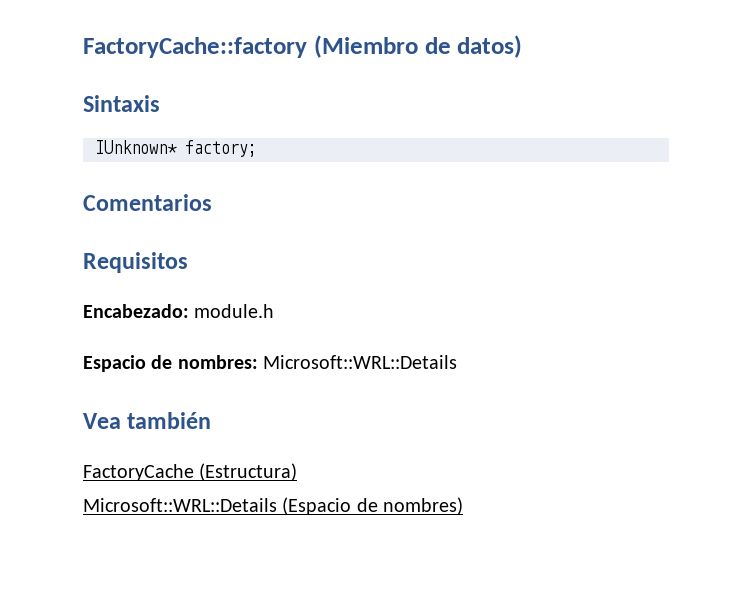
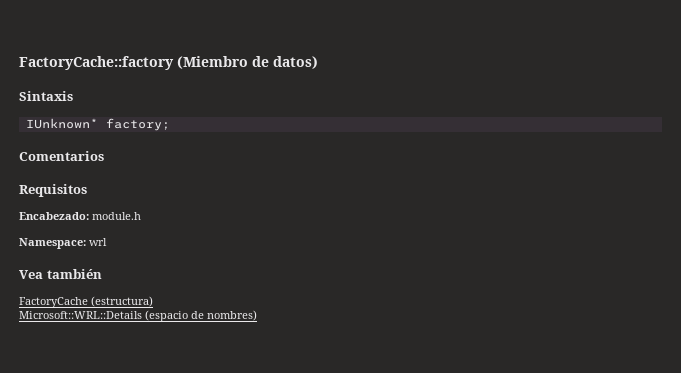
[83,355,458,372] Espacio de nombres: Microsoft::WRL::Details -> [19,238,107,249] Namespace: wrl
[199,463,298,481] [83,497,352,515] (Estructura) // Microsoft::WRL::Details (Espacio -> [91,296,153,307] [19,310,188,322] (estructura) // Microsoft::WRL::Details (espacio

